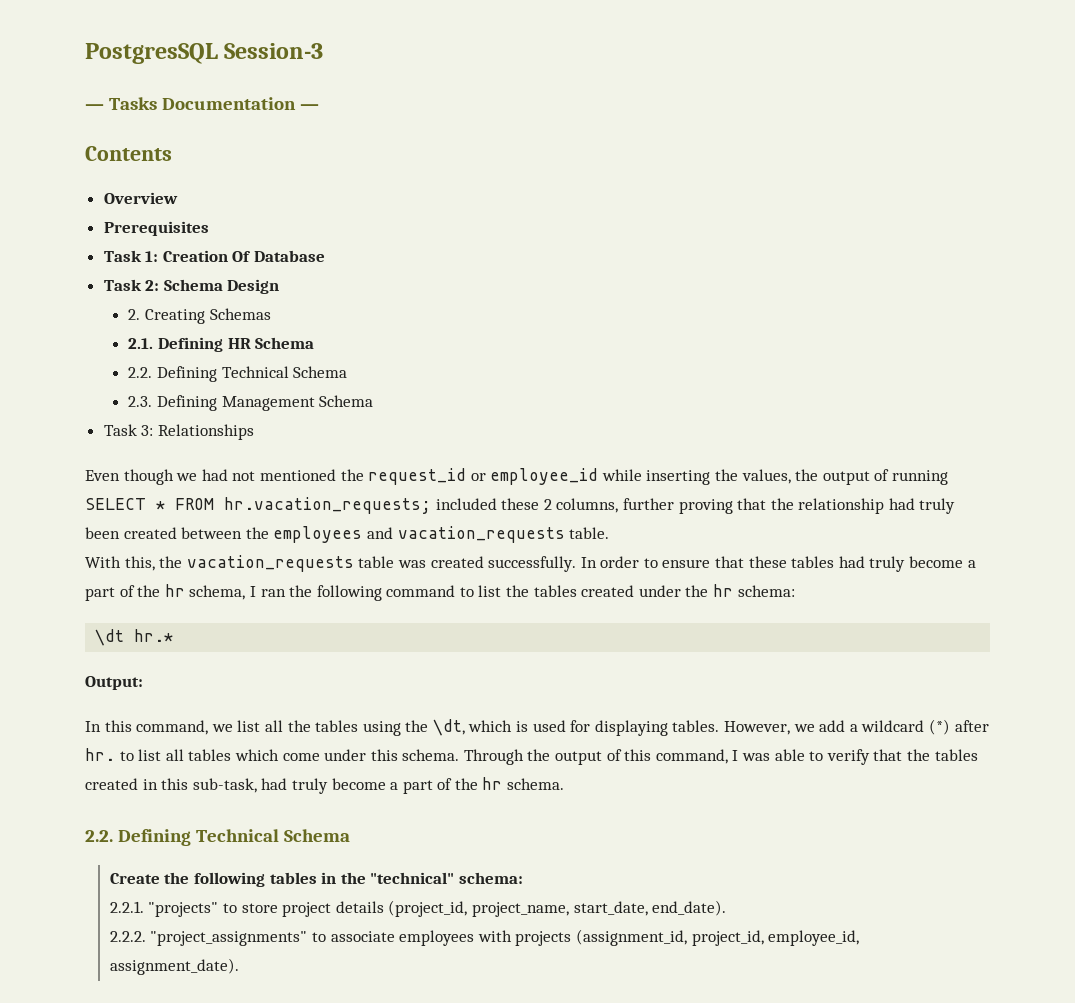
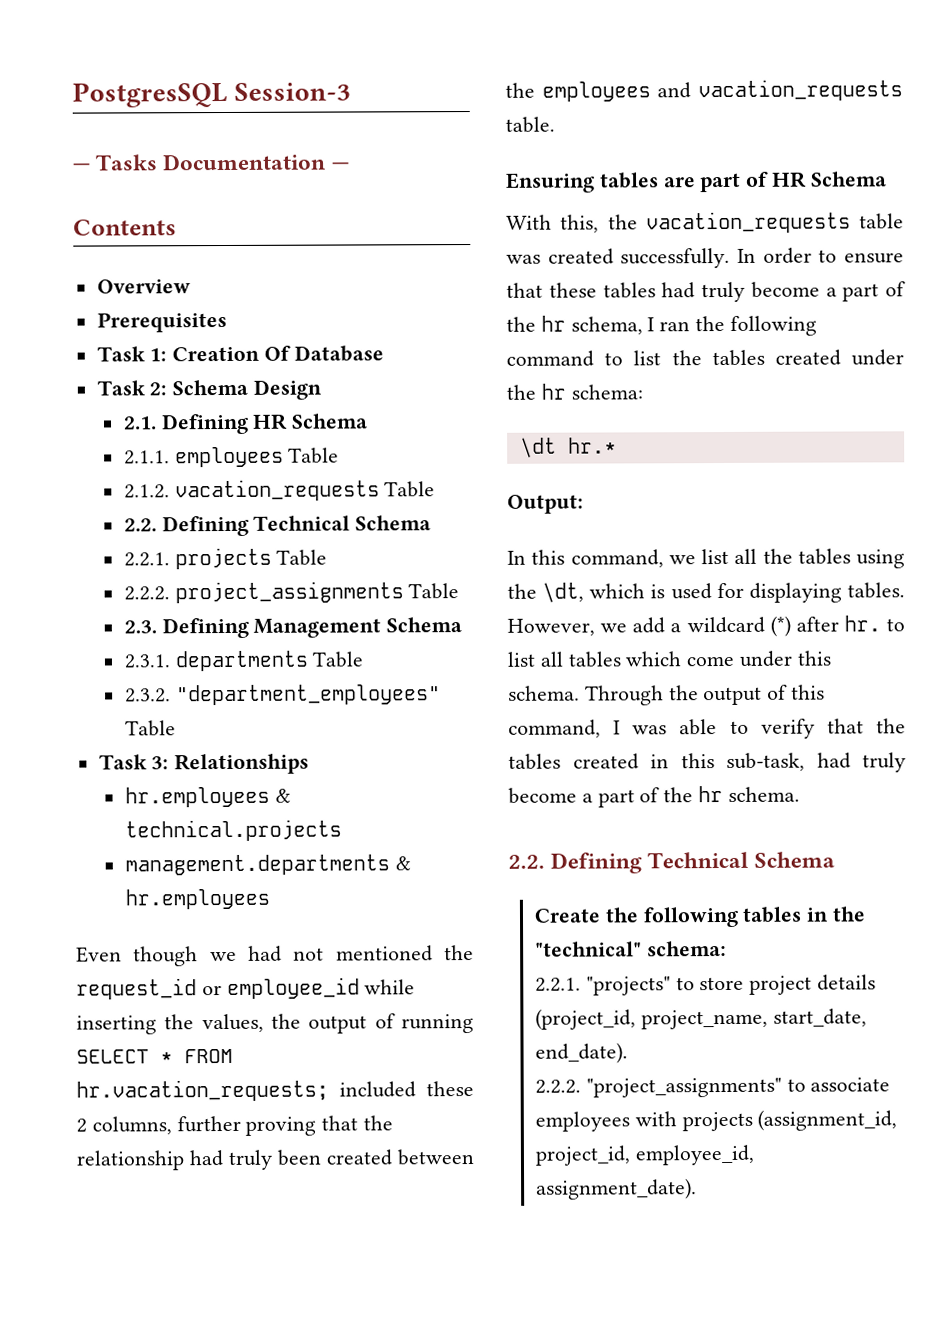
[128,308,271,324] // 2. Creating Schemas -> (323, 389) none
[128,366,348,382] [128,395,374,411] [103,424,254,440] 2.2. Defining Technical Schema // 2.3. Defining Management Schema // Task 3: Relationships -> [123,446,340,468] [123,479,436,502] [123,515,432,537] [123,547,328,570] [123,581,460,604] [123,617,463,639] [123,650,364,672] [124,684,441,706] [124,720,176,737] [98,753,310,775] [124,786,291,808] [124,819,342,842] [124,854,411,876] [124,888,270,910] 2.1.1. employees Table // 2.1.2. vacation_requests Table // 2.2. Defining Technical Schema // 2.2.1. projects Table // 2.2.2. project_assignments Table // 2.3. Defining Management Schema // 2.3.1. departments Table // 2.3.2. "department_employees" Table // Task 3: Relationships // hr.employees & technical.projects // management.departments & hr.employees
(610, 533) none -> [506,171,887,193] // Ensuring tables are part of HR Schema

